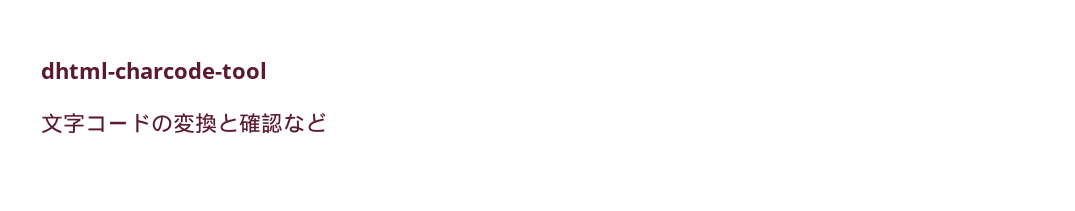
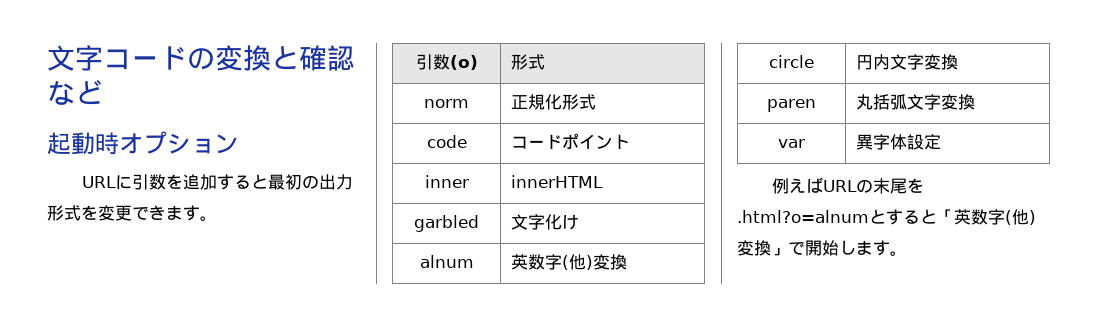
[41,62,267,79] dhtml-charcode-tool // -> (47, 58) none
(327, 122) none -> [47,131,239,155] [82,174,354,190] [47,205,217,221] [415,54,478,70] [510,54,545,70] [424,99,469,108] [510,94,596,110] [426,135,467,148] [510,133,630,149] [424,175,469,188] [510,175,603,188] [414,215,479,232] [510,214,579,230] [419,255,474,268] [510,254,627,270] [769,55,814,68] [855,54,958,70] [767,99,816,112] [855,94,975,110] [778,139,805,148] [855,134,941,150] [772,177,925,194] [737,209,1036,225] [737,240,907,256] // 起動時オプション // URLに引数を追加すると最初の出力形式を変更できます。 // 引数(o) | 形式 // norm | 正規化形式 // code | コードポイント // inner | innerHTML // garbled | 文字化け // alnum | 英数字(他)変換 // circle | 円内文字変換 // paren | 丸括弧文字変換 // var | 異字体設定 // 例えばURLの末尾を.html?o=alnumとすると「英数字(他)変換」で開始します。

